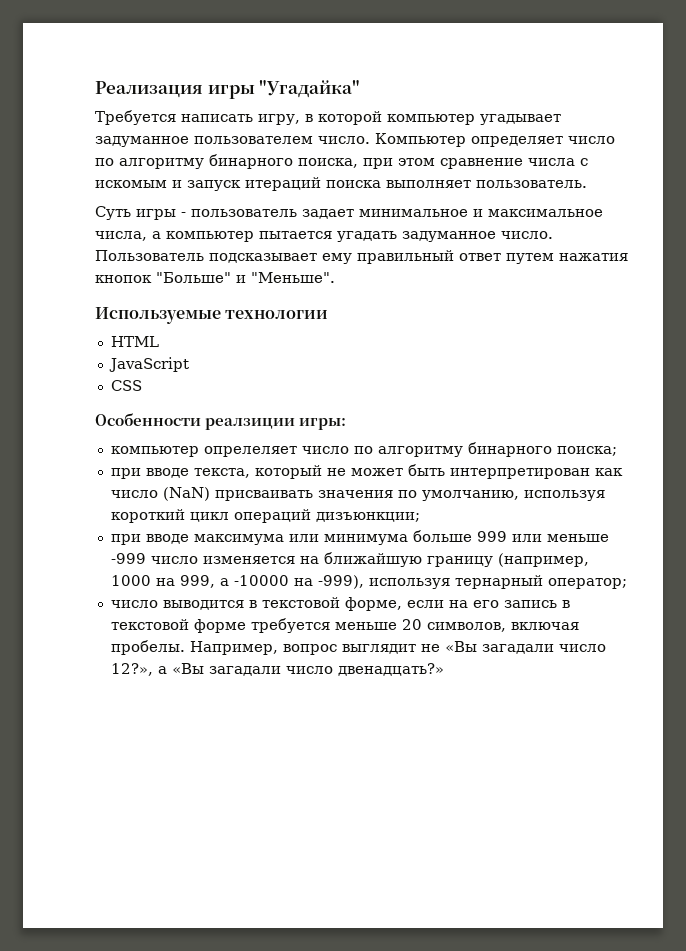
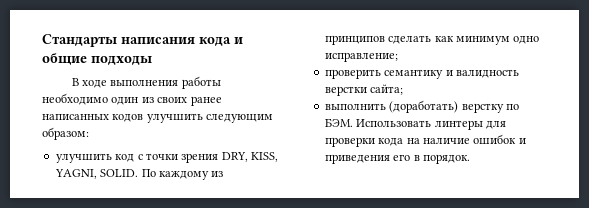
[95,80,361,99] [95,110,561,125] [95,133,615,147] [95,154,588,169] [95,177,587,191] [95,206,603,220] [95,231,553,242] [95,250,628,264] [95,272,335,283] [95,307,329,324] [110,336,159,347] [108,357,189,372] [110,380,142,391] [95,413,347,430] [110,442,617,457] [110,464,623,479] [110,487,605,501] [110,509,420,523] [110,530,609,545] [110,552,589,567] [110,575,627,589] [110,597,570,611] [110,618,579,633] [110,640,606,655] [110,663,444,676] Реализация игры "Угадайка" // Требуется написать игру, в которой компьютер угадывает задуманное пользователем число. Компьютер определяет число по алгоритму бинарного поиска, при этом сравнение числа с искомым и запуск итераций поиска выполняет пользователь. // Суть игры - пользователь задает минимальное и максимальное числа, а компьютер пытается угадать задуманное число. Пользователь подсказывает ему правильный ответ путем нажатия кнопок "Больше" и "Меньше". // Используемые технологии // HTML // JavaScript // CSS // Особенности реалзиции игры: // компьютер опрелеляет число по алгоритму бинарного поиска; // при вводе текста, который не может быть интерпретирован как число (NaN) присваивать значения по умолчанию, используя короткий цикл операций дизъюнкции; // при вводе максимума или минимума больше 999 или меньше -999 число изменяется на ближайшую границу (например, 1000 на 999, а -10000 на -999), используя тернарный оператор; // число выводится в текстовой форме, если на его запись в текстовой форме требуется меньше 20 символов, включая пробелы. Например, вопрос выглядит не «Вы загадали число 12?», а «Вы загадали число двенадцать?» -> [42,34,243,47] [42,53,152,66] [71,76,221,89] [42,93,222,106] [42,113,274,123] [42,127,89,140] [55,152,278,163] [54,169,224,180] [324,35,540,45] [324,52,398,62] [324,69,519,79] [324,84,404,96] [324,100,519,113] [324,118,506,130] [324,134,526,147] [324,154,470,164] Стандарты написания кода и общие подходы // В ходе выполнения работы необходимо один из своих ранее написанных кодов улучшить следующим образом: // улучшить код с точки зрения DRY, KISS, YAGNI, SOLID. По каждому из принципов сделать как минимум одно исправление; // проверить семантику и валидность верстки сайта; // выполнить (доработать) верстку по БЭМ. Использовать линтеры для проверки кода на наличие ошибок и приведения его в порядок.

